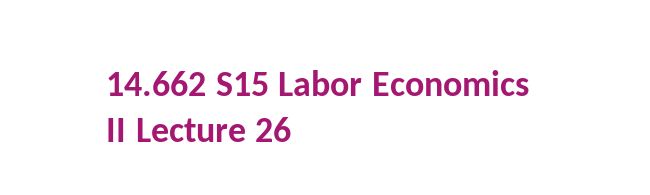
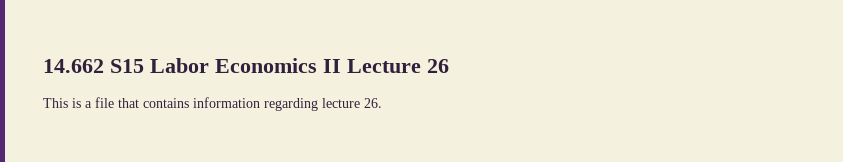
(292, 129) none -> [43,97,382,111] // This is a file that contains information regarding lecture 26.

